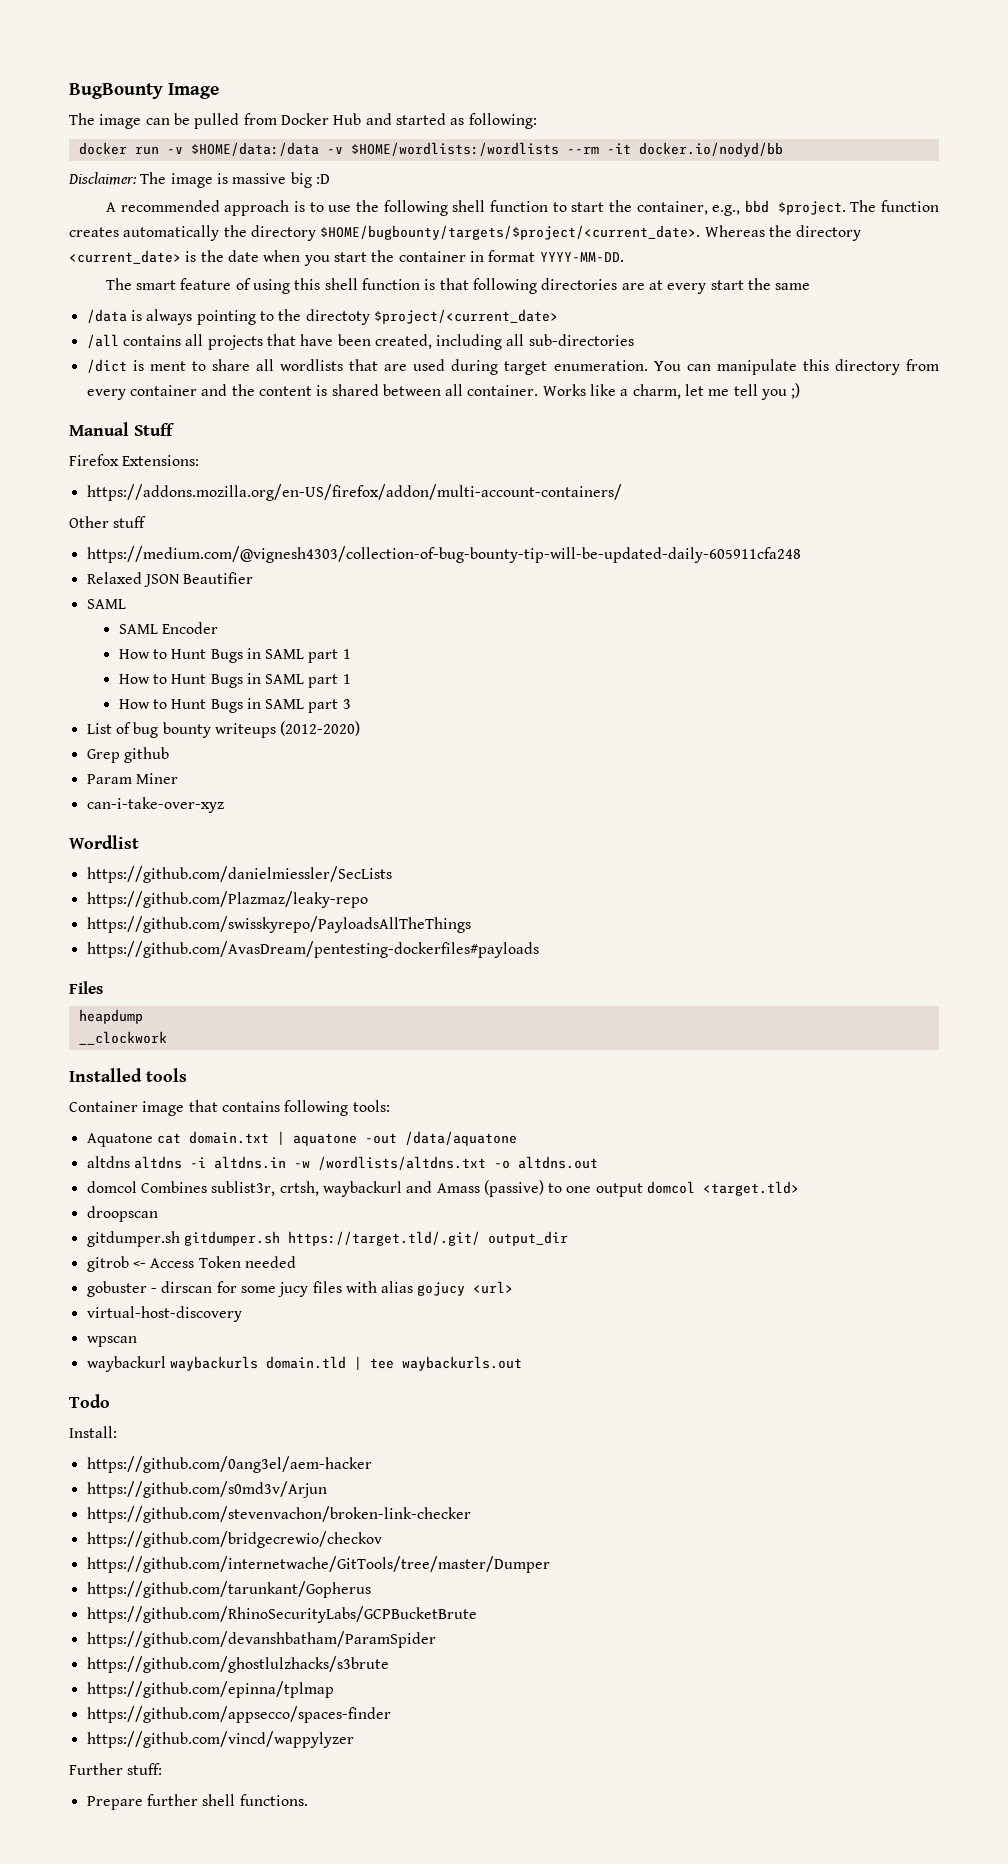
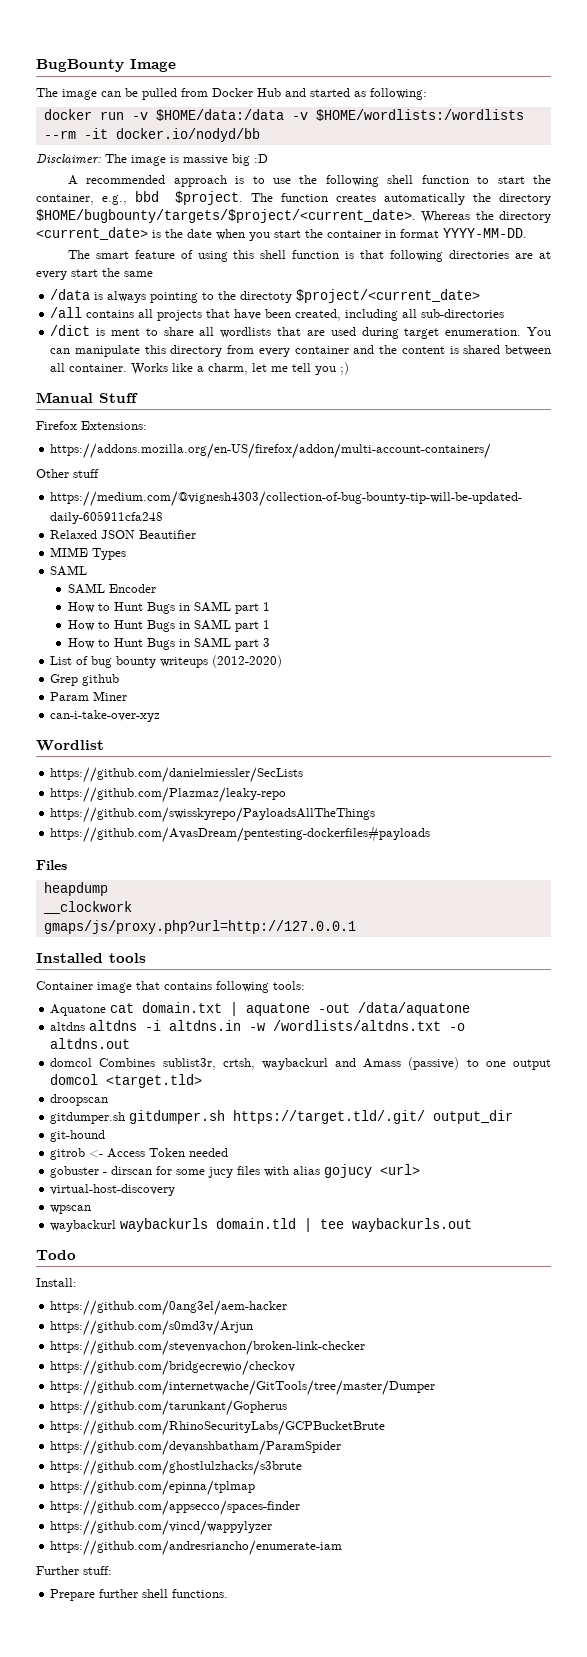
(254, 578) none -> [50,547,127,560] // MIME Types
(167, 1038) none -> [43,920,356,934] // gmaps/js/proxy.php?url=http://127.0.0.1
(568, 1238) none -> [50,1130,106,1142] // git-hound
(354, 1739) none -> [50,1540,343,1556] // https://github.com/andresriancho/enumerate-iam

